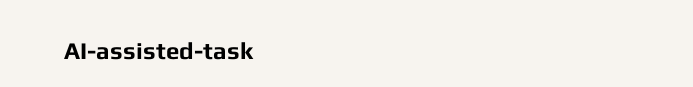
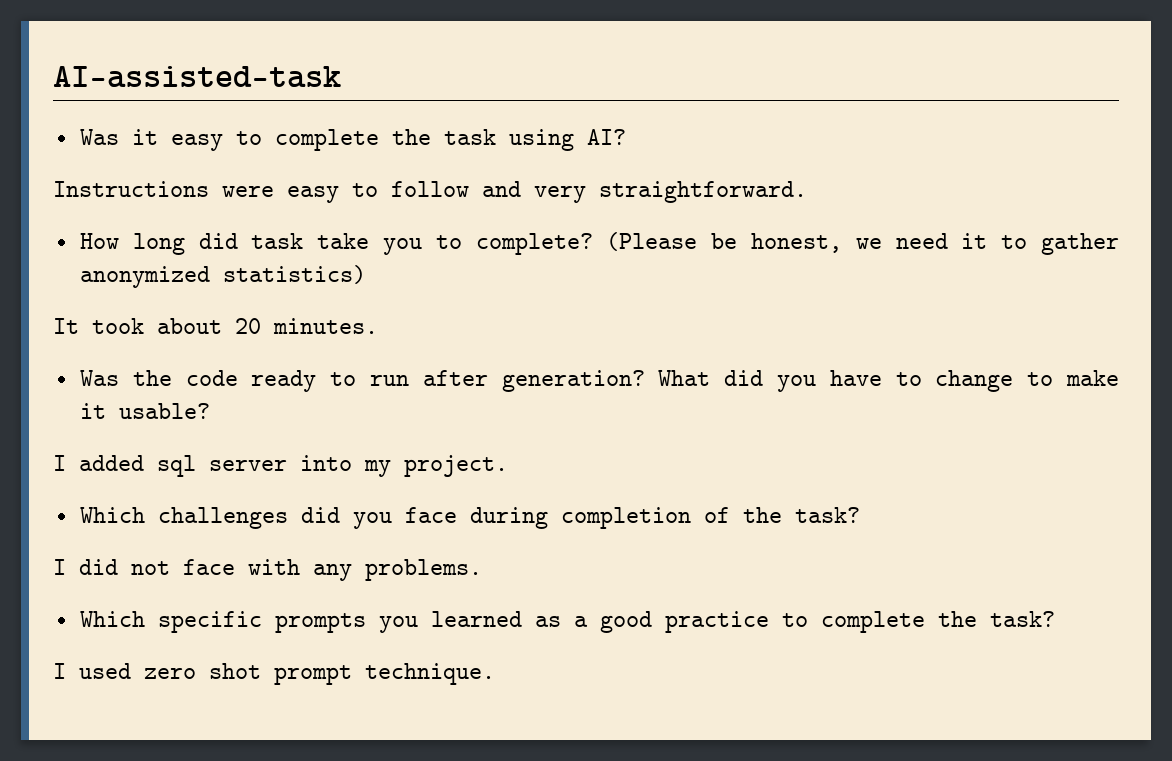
(254, 51) none -> [79,129,626,151] [53,181,807,203] [79,232,1119,255] [79,265,366,288] [53,318,378,334] [79,370,1119,392] [79,403,210,419] [53,455,508,477] [79,507,860,529] [53,559,482,581] [79,611,1055,633] [53,663,495,685] // Was it easy to complete the task using AI? // Instructions were easy to follow and very straightforward. // How long did task take you to complete? (Please be honest, we need it to gather anonymized statistics) // It took about 20 minutes. // Was the code ready to run after generation? What did you have to change to make it usable? // I added sql server into my project. // Which challenges did you face during completion of the task? // I did not face with any problems. // Which specific prompts you learned as a good practice to complete the task? // I used zero shot prompt technique.

